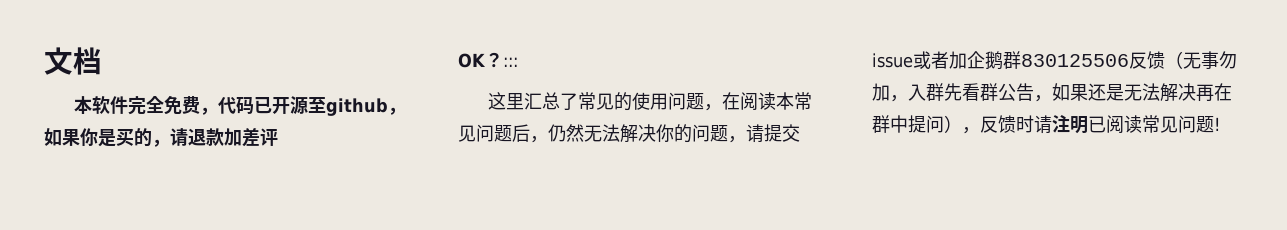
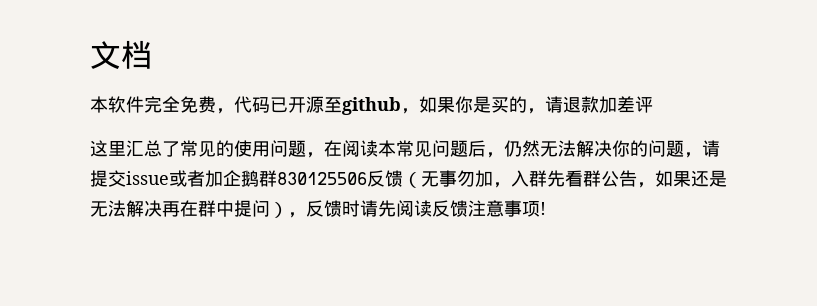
[458,52,518,68] // OK？::: -> (653, 104) none
[1052,115,1214,134] 注明已阅读常见问题 -> [378,200,540,217] 先阅读反馈注意事项

